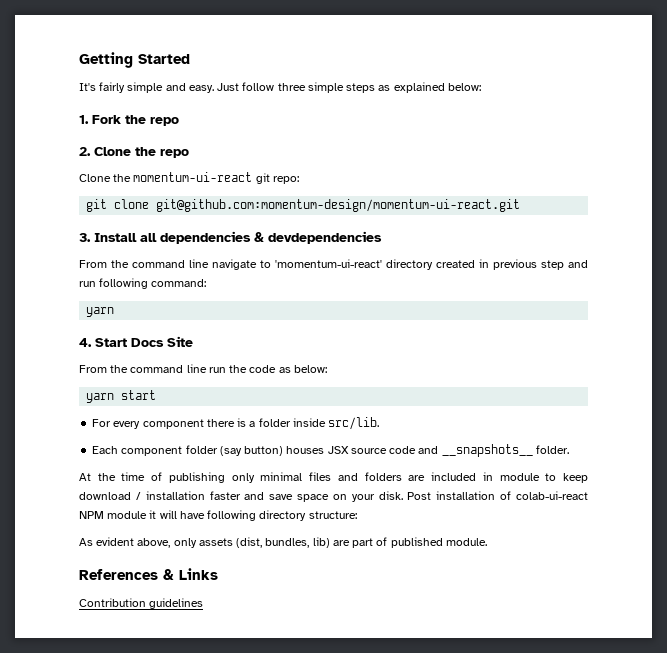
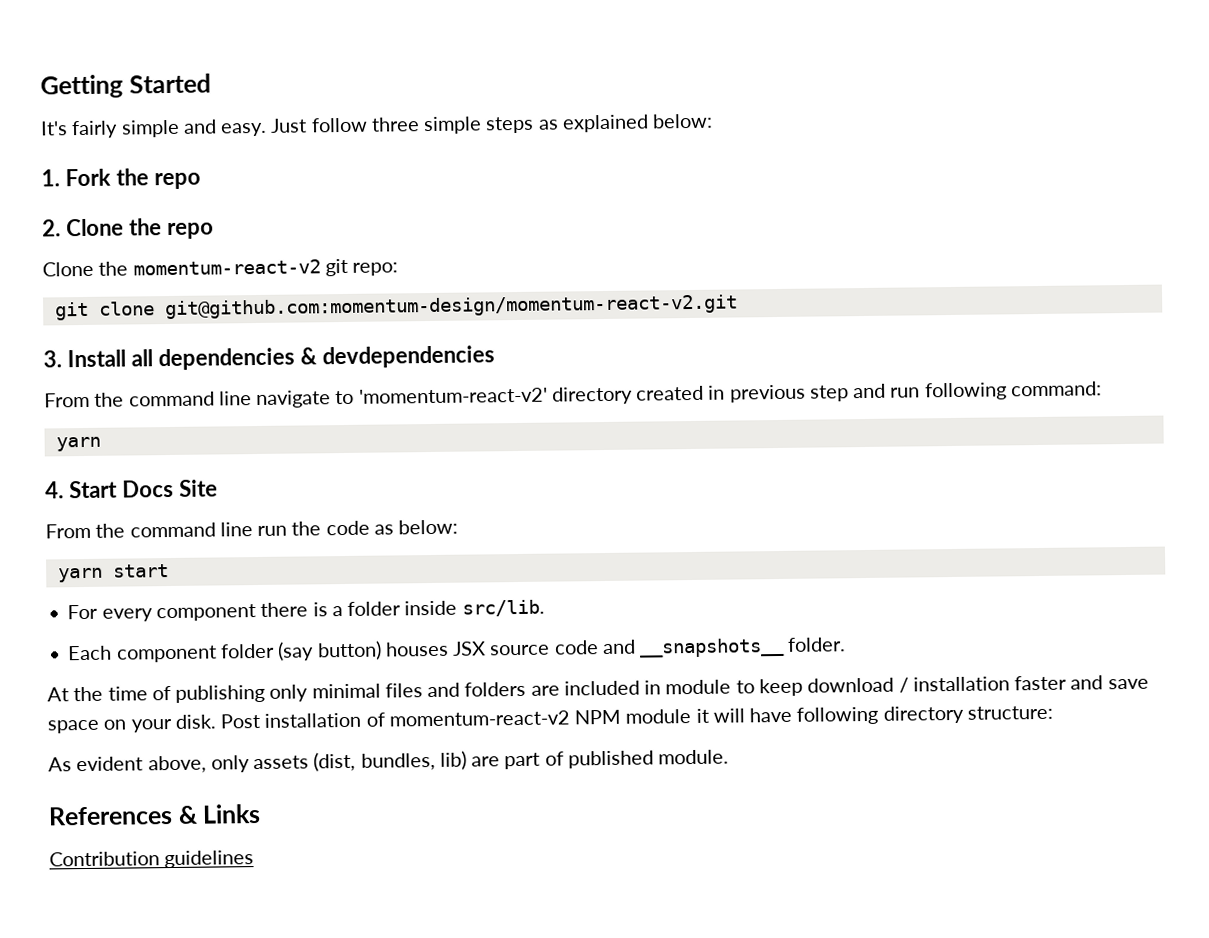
[133,172,253,182] momentum-ui-react -> [132,259,321,276] momentum-react-v2
[156,199,521,212] git@github.com:momentum-design/momentum-ui-react.git -> [164,294,738,320] git@github.com:momentum-design/momentum-react-v2.git
[275,259,382,268] 'momentum-ui-react' -> [358,387,548,404] 'momentum-react-v2'
[516,491,589,500] colab-ui-react -> [388,710,570,727] momentum-react-v2

